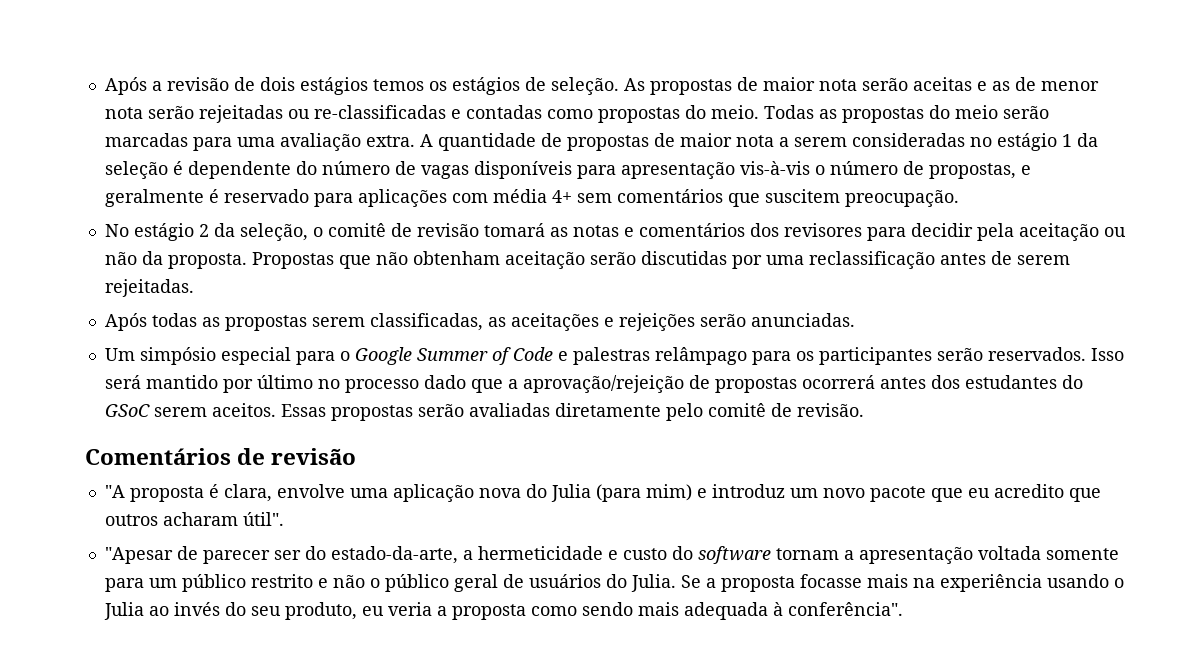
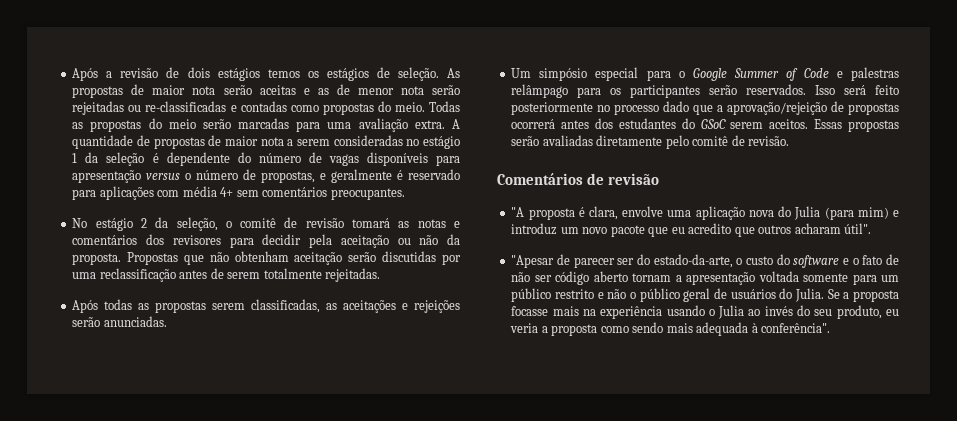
[739,161,810,175] vis-à-vis -> [146,173,181,180] versus
[727,189,959,207] que suscitem preocupação. -> [330,188,405,200] preocupantes.
(1070, 260) none -> [263,268,322,279] totalmente
[145,375,313,393] mantido por último -> [875,85,899,95] [511,102,594,115] feito posteriormente
[462,546,771,564] a hermeticidade e custo do software -> [736,254,899,268] [511,271,628,285] o custo do software e o fato de não ser código aberto

